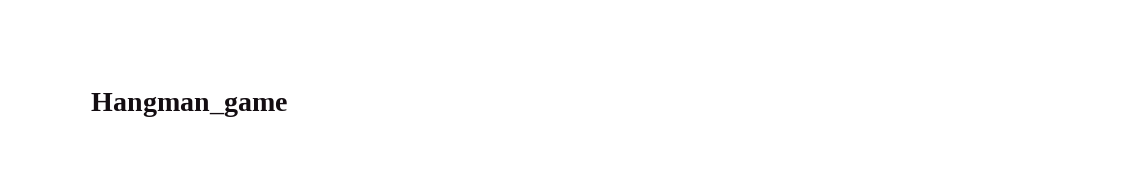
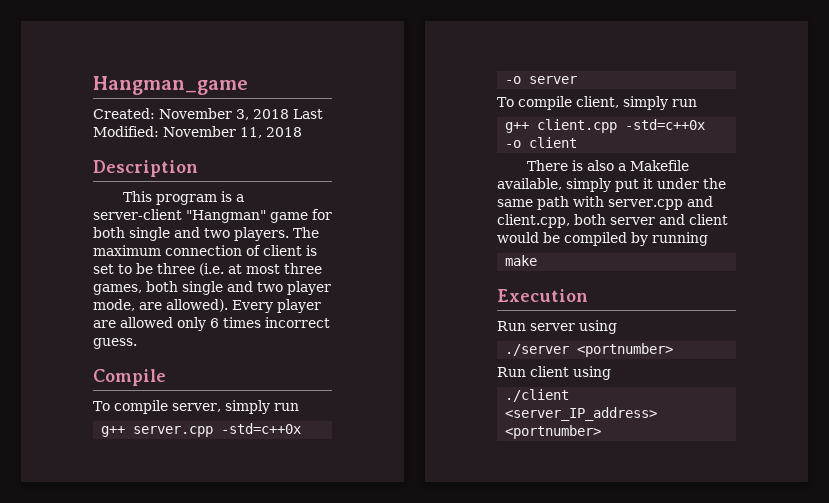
(287, 105) none -> [93,108,323,120] [93,126,302,138] [93,160,198,177] [122,191,244,205] [93,209,332,223] [93,227,319,241] [93,245,317,256] [93,263,322,276] [93,281,331,295] [93,299,321,313] [93,317,330,331] [93,338,137,349] [93,369,166,386] [93,400,299,414] [101,423,302,437] [505,76,578,84] [497,96,697,110] [505,119,706,133] [505,137,578,148] [526,160,689,171] [497,178,726,192] [497,196,713,210] [497,214,728,228] [497,232,708,246] [505,255,538,266] [497,289,588,302] [497,320,617,334] [505,343,674,357] [497,366,611,380] [505,389,570,402] [505,407,658,421] [505,425,602,439] // Created: November 3, 2018 Last Modified: November 11, 2018 // Description // This program is a server-client "Hangman" game for both single and two players. The maximum connection of client is set to be three (i.e. at most three games, both single and two player mode, are allowed). Every player are allowed only 6 times incorrect guess. // Compile // To compile server, simply run // g++ server.cpp -std=c++0x -o server // To compile client, simply run // g++ client.cpp -std=c++0x -o client // There is also a Makefile available, simply put it under the same path with server.cpp and client.cpp, both server and client would be compiled by running // make // Execution // Run server using // ./server <portnumber> // Run client using // ./client <server_IP_address> <portnumber>

